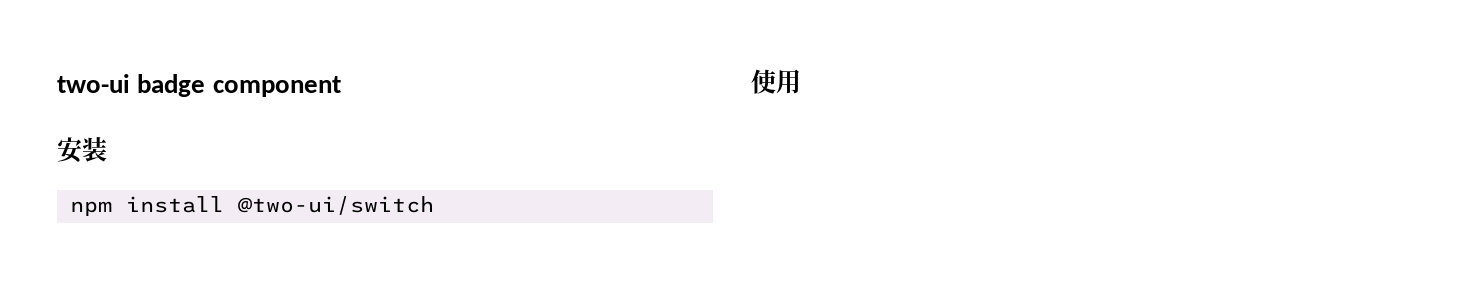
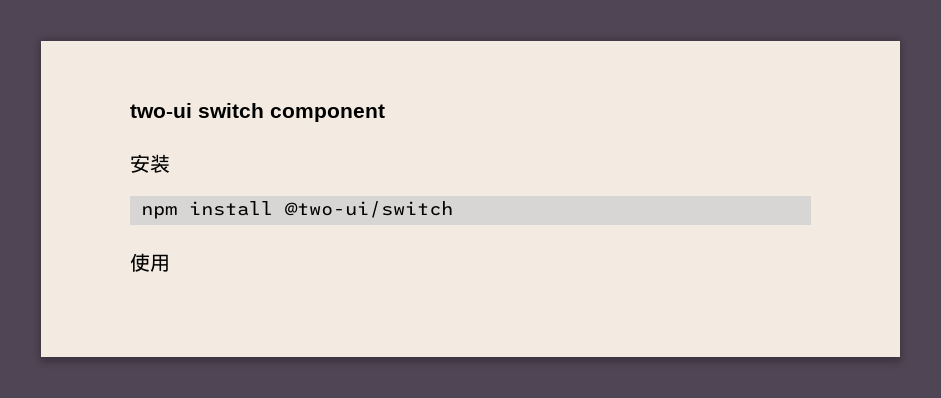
[137,74,206,97] badge -> [198,103,264,118] switch

